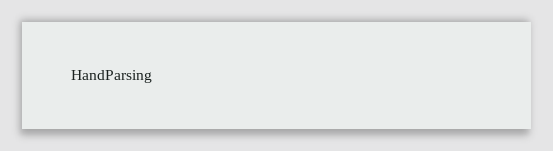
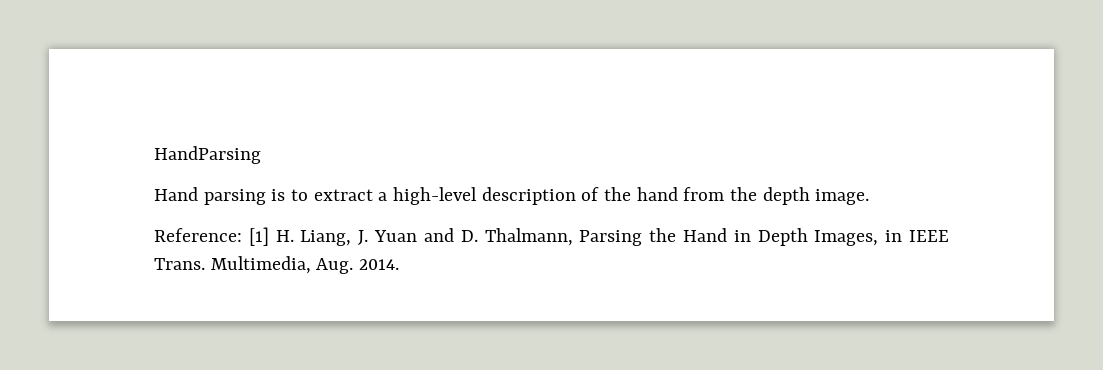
(152, 76) none -> [154,187,870,205] [154,227,949,246] [154,256,400,274] // Hand parsing is to extract a high-level description of the hand from the depth image. // Reference: [1] H. Liang, J. Yuan and D. Thalmann, Parsing the Hand in Depth Images, in IEEE Trans. Multimedia, Aug. 2014.

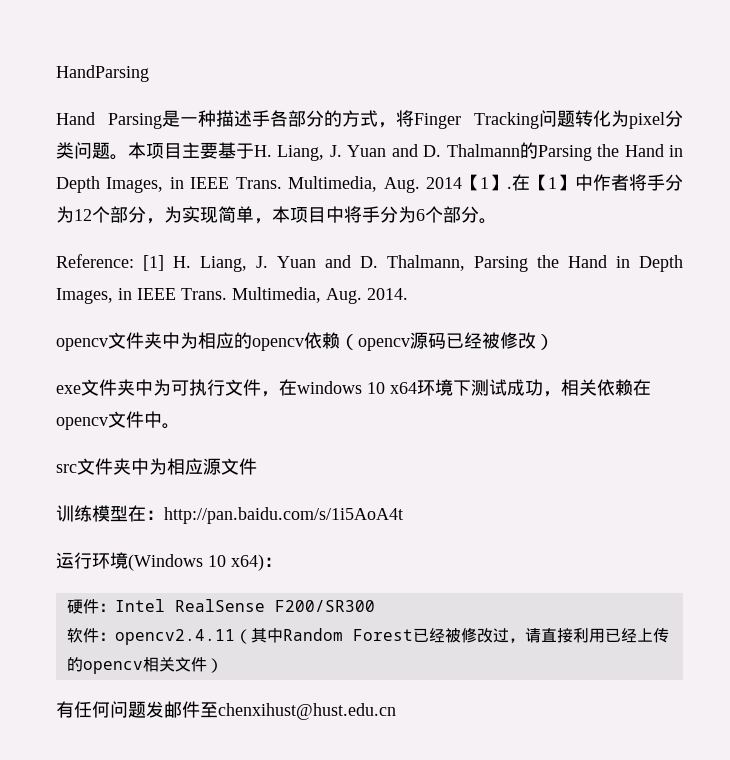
[203,187,870,205] parsing is to extract a high-level description of the hand from the depth image. -> [108,110,683,129] [56,142,684,161] [56,174,683,193] [56,206,497,224] Parsing是一种描述手各部分的方式，将Finger Tracking问题转化为pixel分类问题。本项目主要基于H. Liang, J. Yuan and D. Thalmann的Parsing the Hand in Depth Images, in IEEE Trans. Multimedia, Aug. 2014【1】.在【1】中作者将手分为12个部分，为实现简单，本项目中将手分为6个部分。
(400, 264) none -> [56,332,554,351] [56,379,651,397] [56,411,180,430] [56,458,257,475] [56,505,403,524] [56,552,282,571] [66,599,375,614] [66,627,669,645] [66,657,223,674] [56,701,396,720] // opencv文件夹中为相应的opencv依赖（opencv源码已经被修改） // exe文件夹中为可执行文件，在windows 10 x64环境下测试成功，相关依赖在opencv文件中。 // src文件夹中为相应源文件 // 训练模型在：http://pan.baidu.com/s/1i5AoA4t // 运行环境(Windows 10 x64)： // 硬件：Intel RealSense F200/SR300 // 软件：opencv2.4.11（其中Random Forest已经被修改过，请直接利用已经上传的opencv相关文件） // 有任何问题发邮件至chenxihust@hust.edu.cn

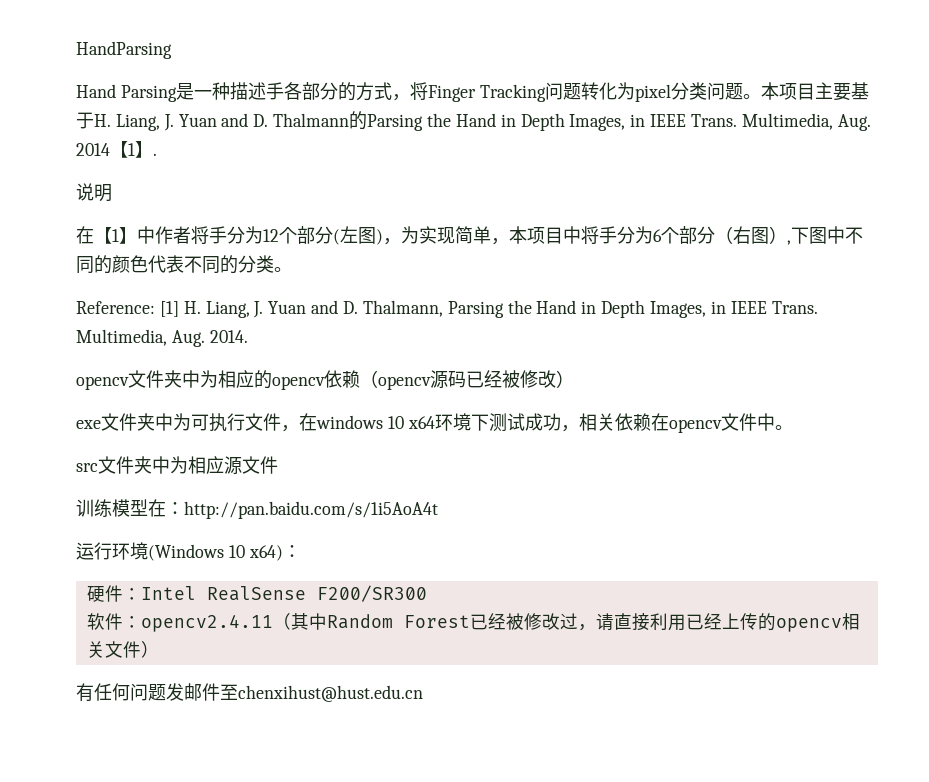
(512, 187) none -> [76,183,112,202] // 说明 //
(146, 214) none -> [333,226,383,245] (左图)
(479, 214) none -> [715,226,863,245] [76,255,274,274] （右图）,下图中不同的颜色代表不同的分类

